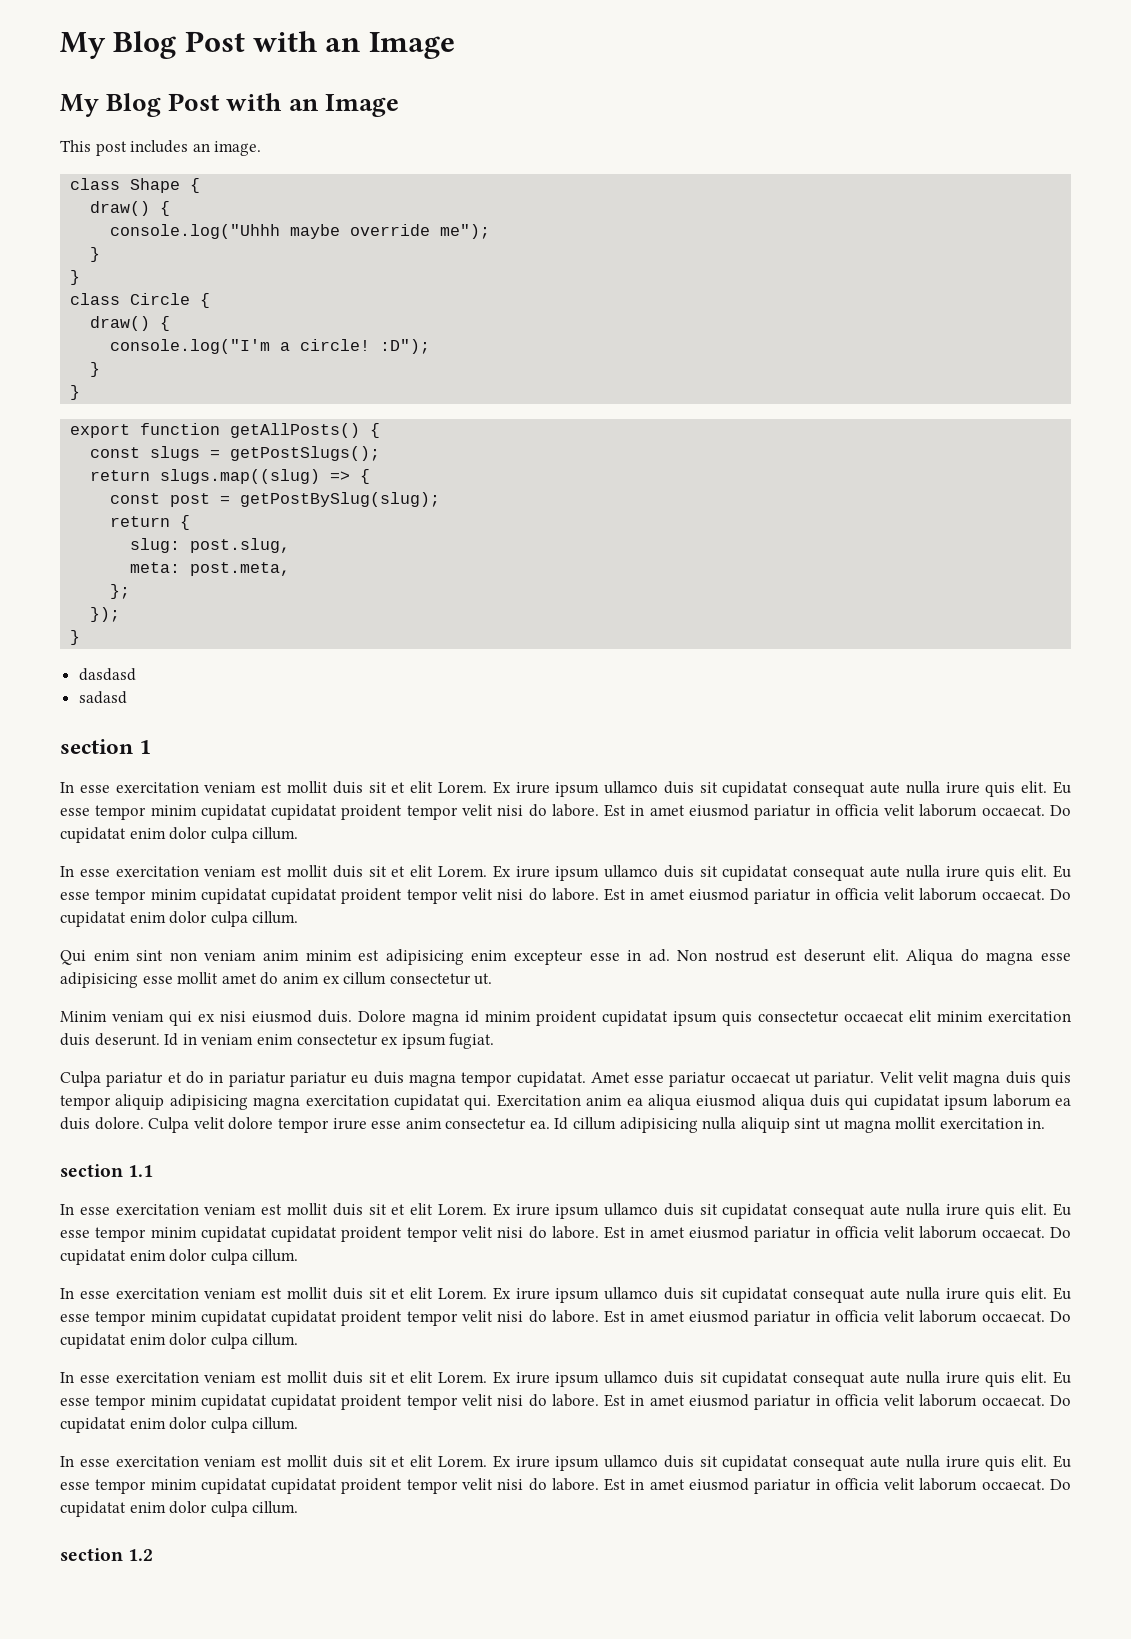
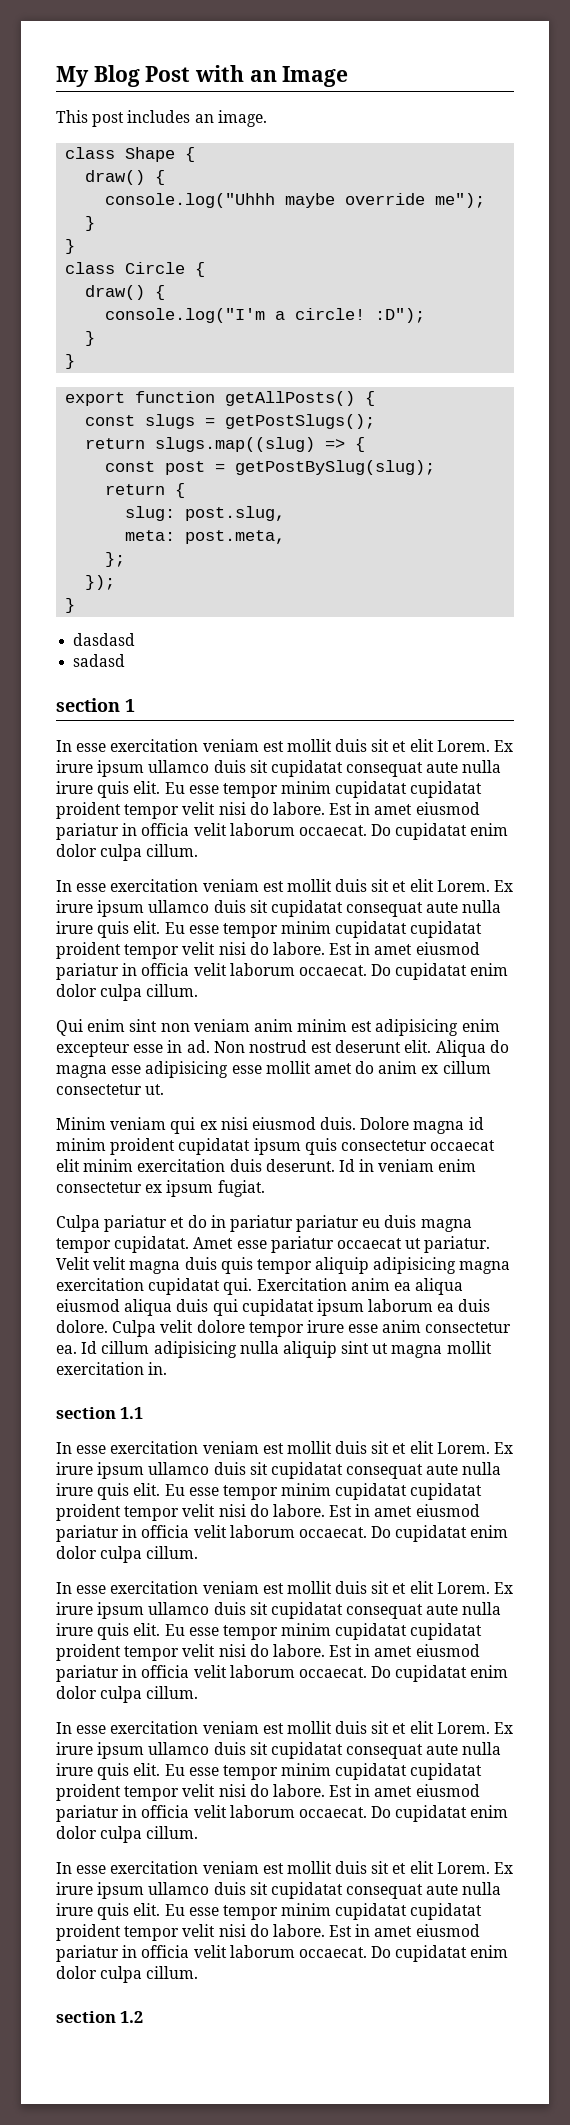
[60,31,455,59] [60,93,399,117] My Blog Post with an Image // My Blog Post with an Image -> [56,65,349,87] My Blog Post with an Image

